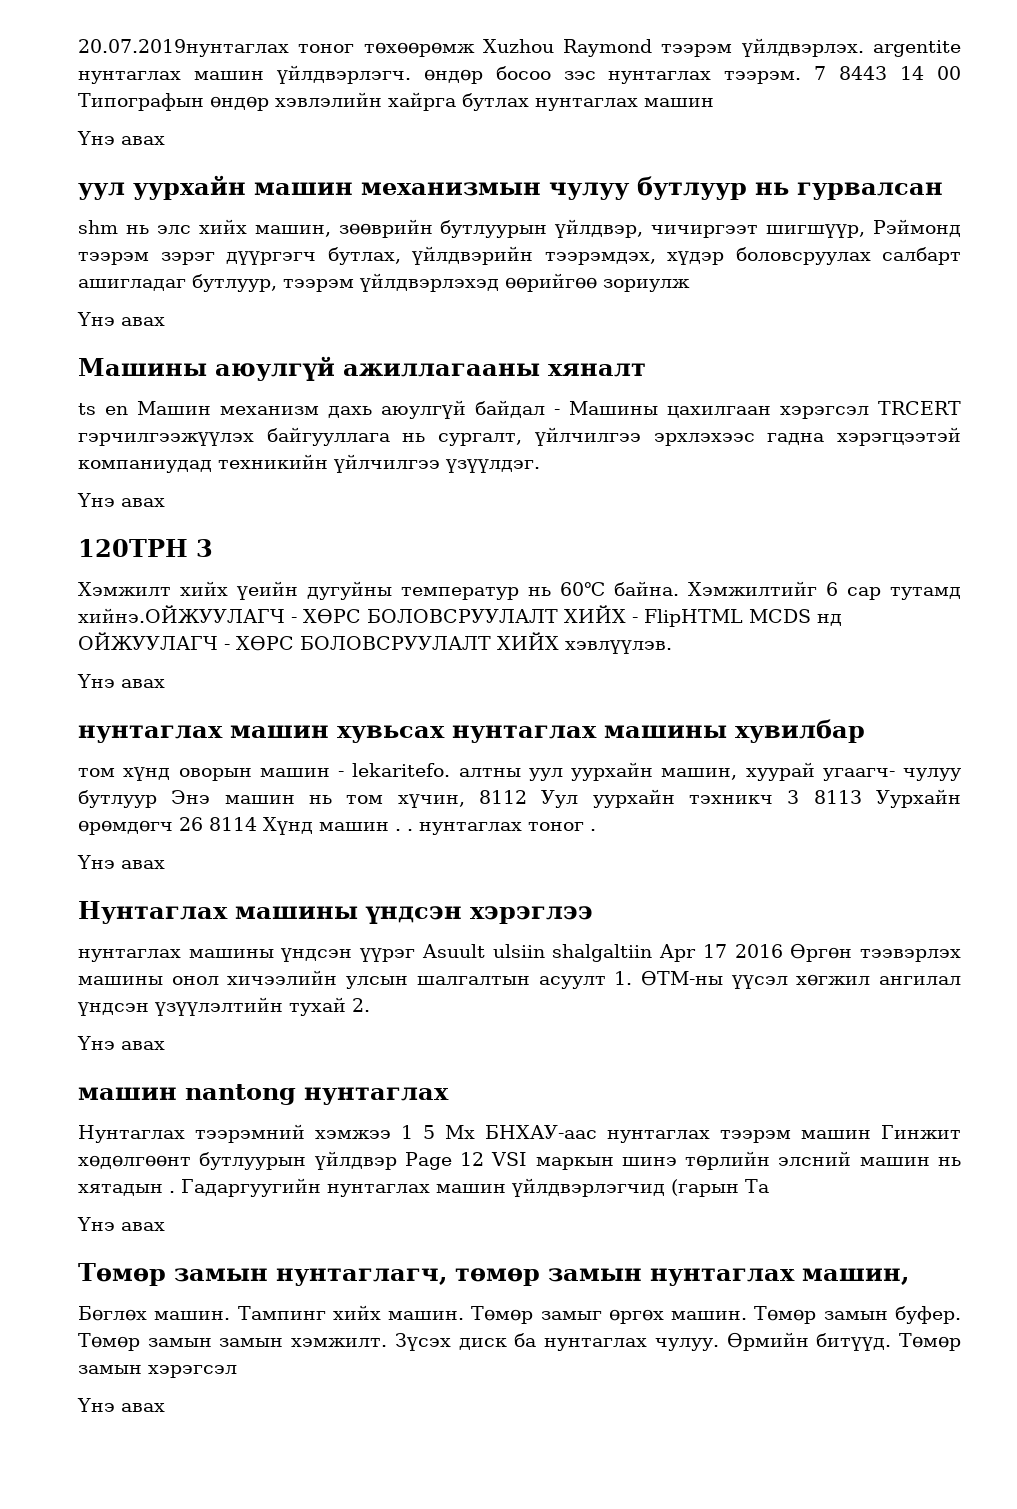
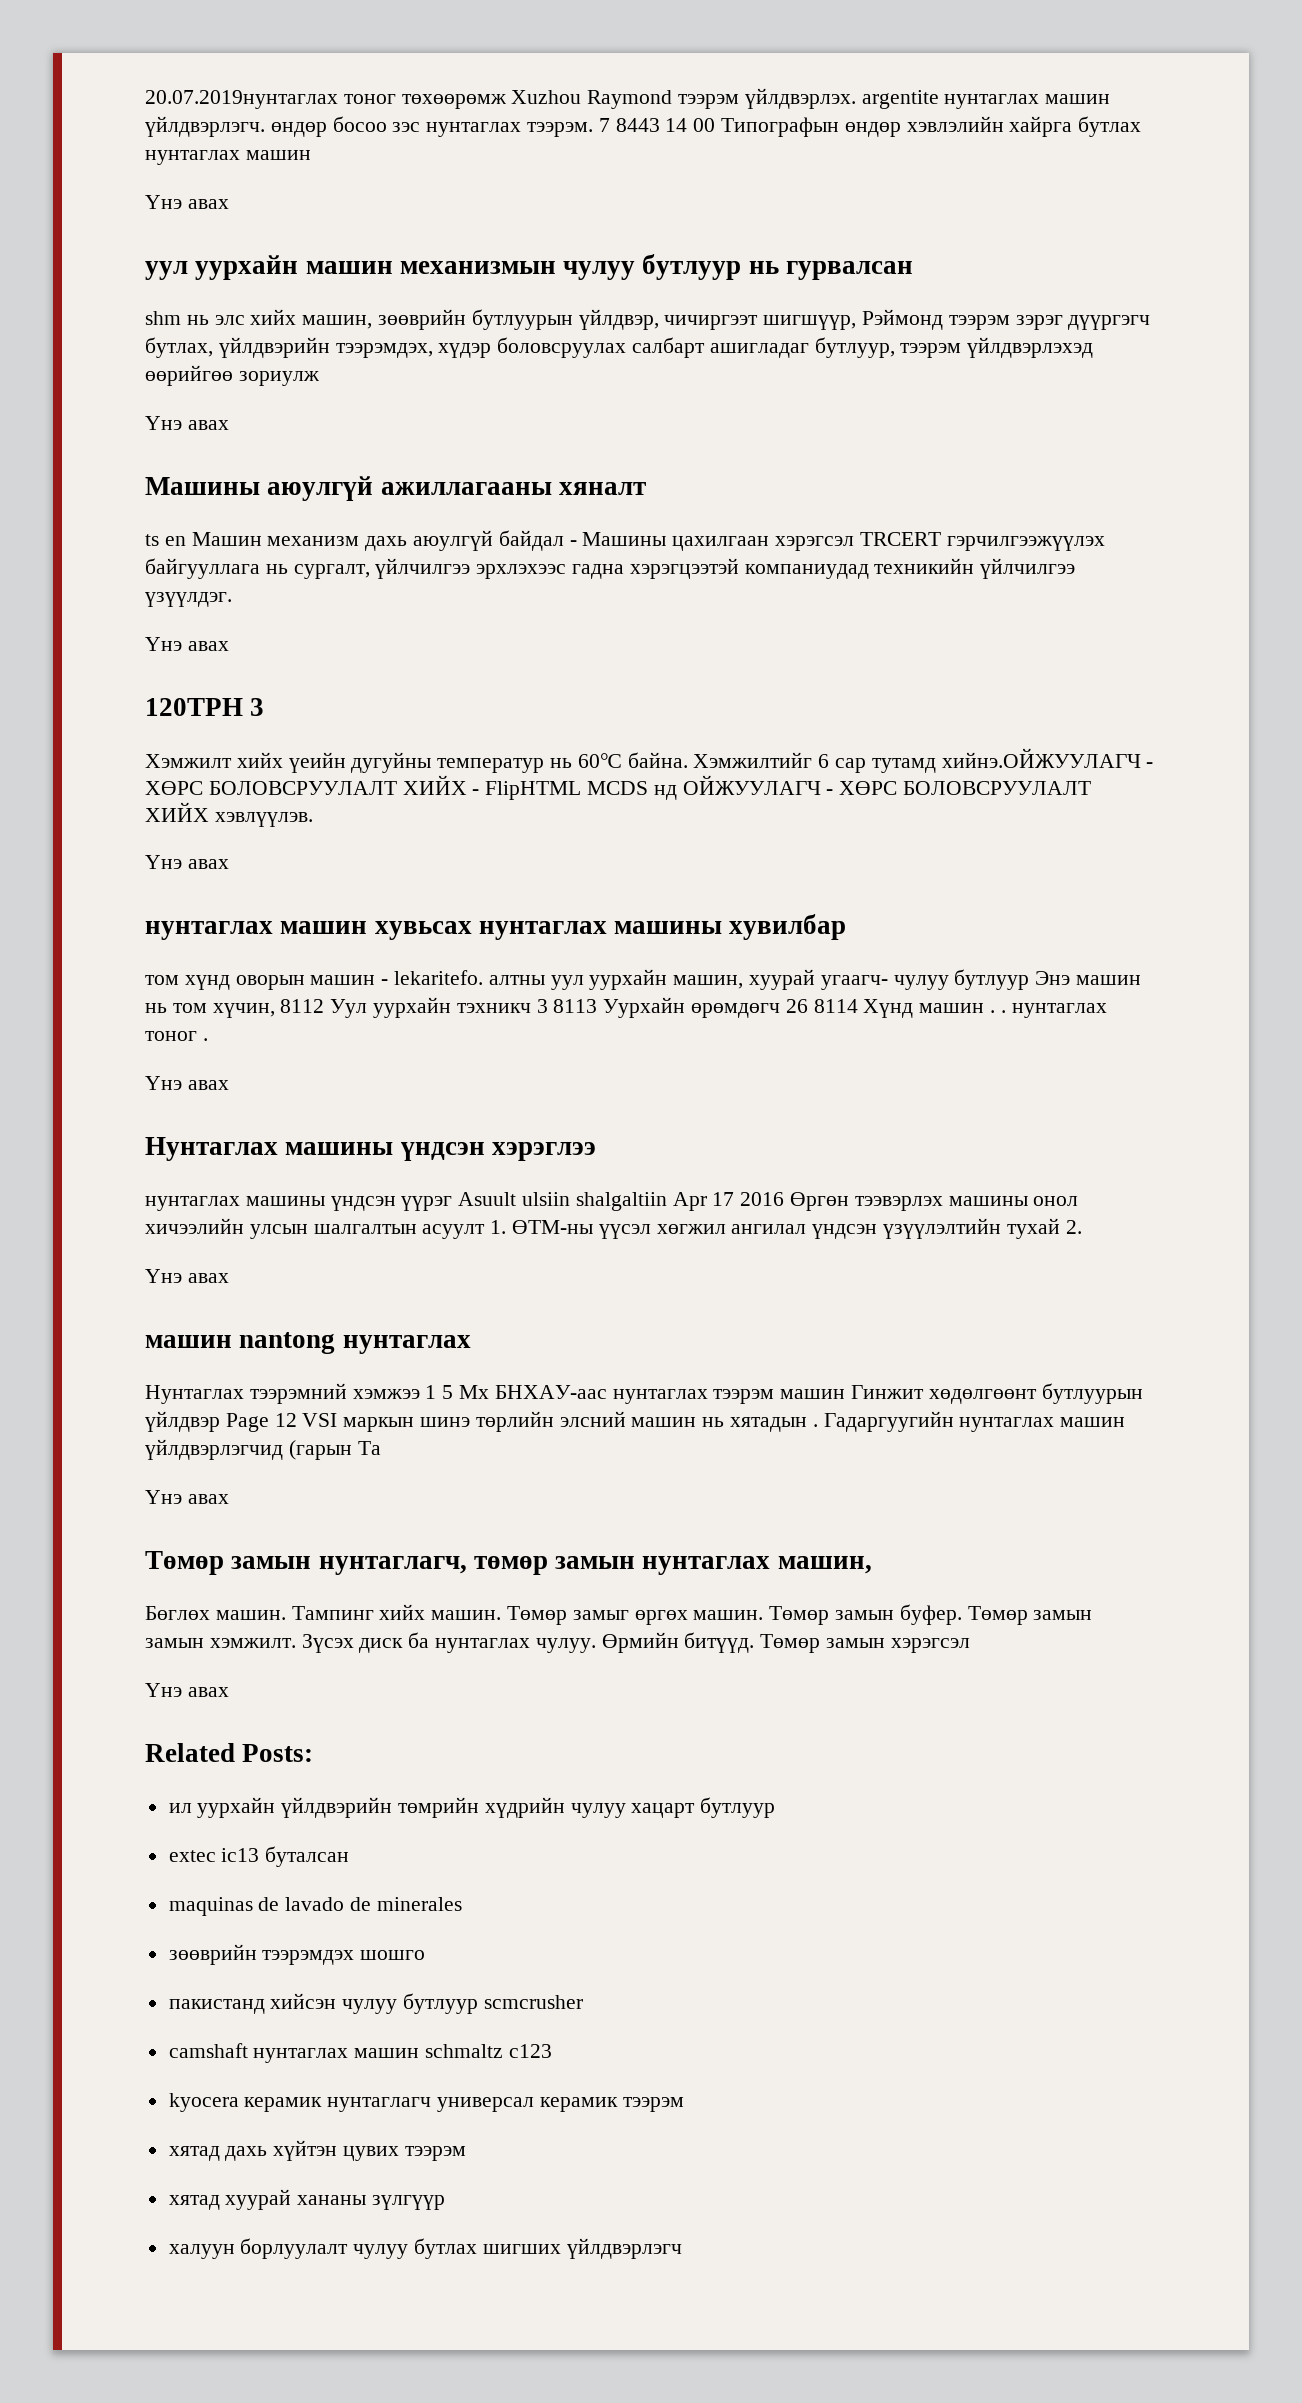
(165, 1407) none -> [145,1743,314,1762] [168,1797,776,1818] [168,1846,350,1867] [168,1897,462,1916] [168,1944,426,1965] [168,1993,583,2014] [168,2043,552,2063] [168,2093,684,2112] [168,2140,466,2161] [168,2189,446,2210] [168,2238,682,2259] // Related Posts: // ил уурхайн үйлдвэрийн төмрийн хүдрийн чулуу хацарт бутлуур // extec ic13 буталсан // maquinas de lavado de minerales // зөөврийн тээрэмдэх шошго // пакистанд хийсэн чулуу бутлуур scmcrusher // camshaft нунтаглах машин schmaltz c123 // kyocera керамик нунтаглагч универсал керамик тээрэм // хятад дахь хүйтэн цувих тээрэм // хятад хуурай хананы зүлгүүр // халуун борлуулалт чулуу бутлах шигших үйлдвэрлэгч

